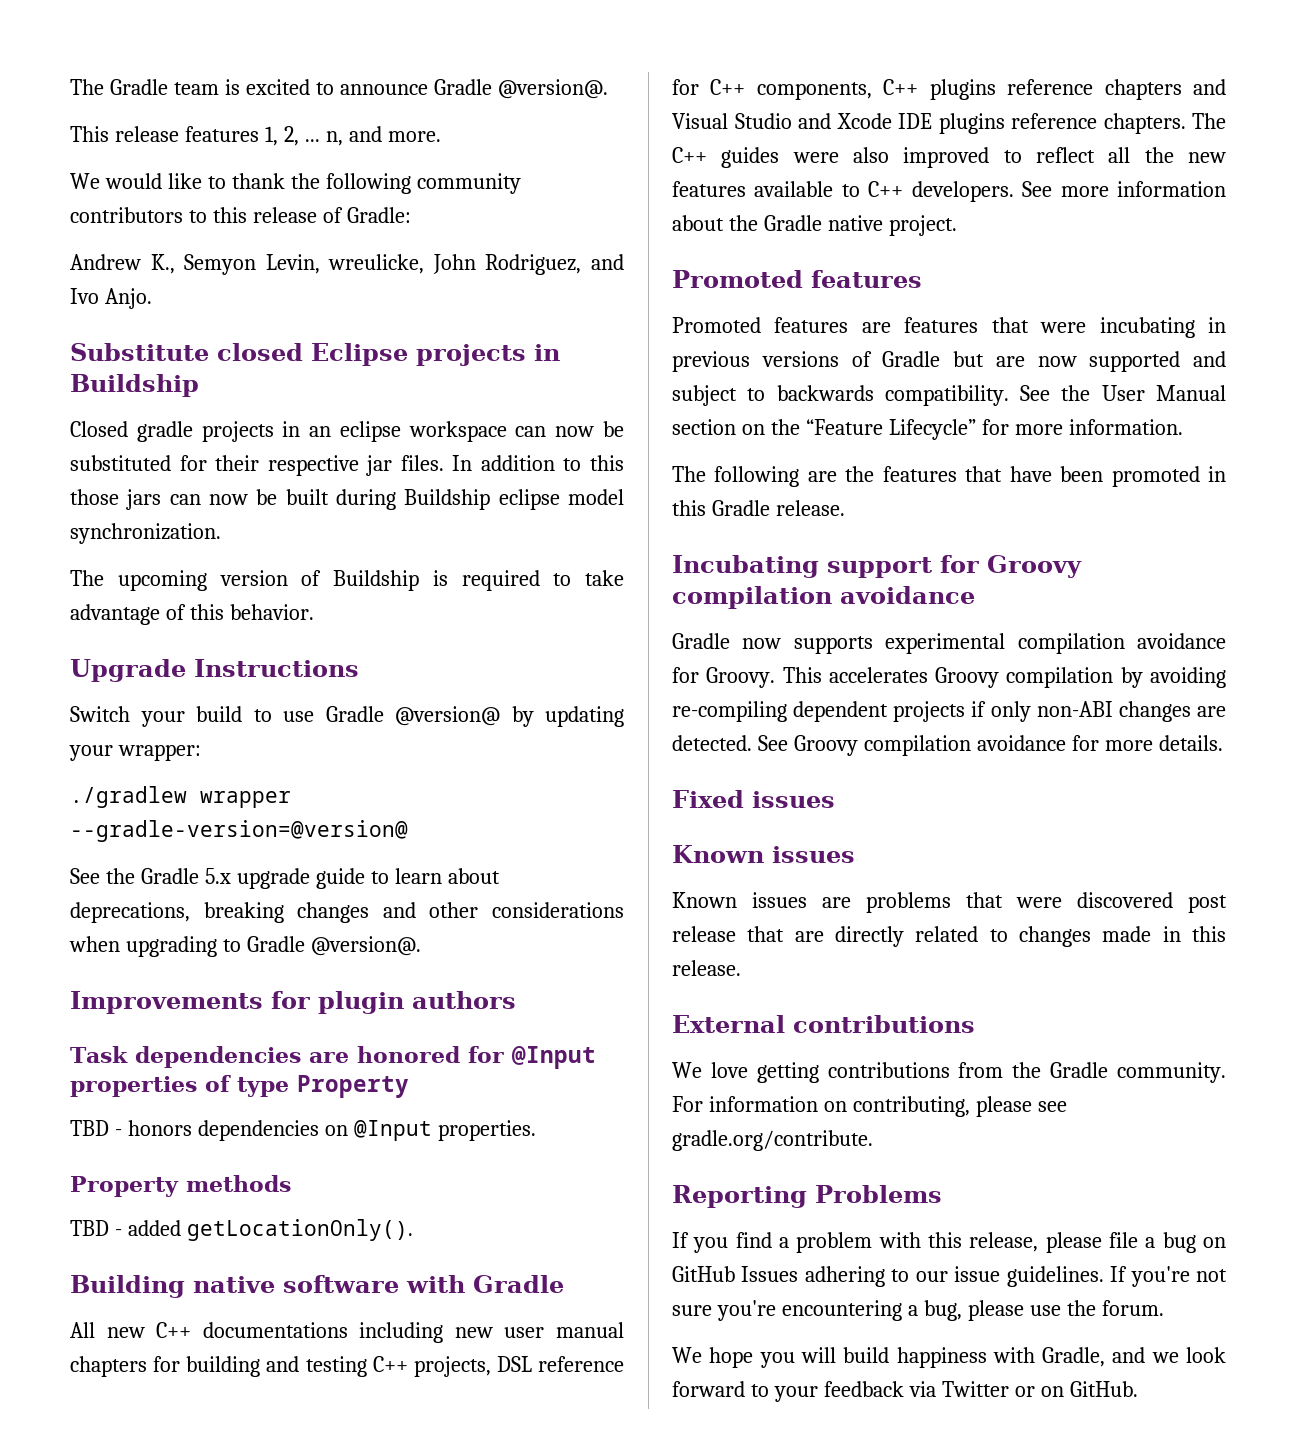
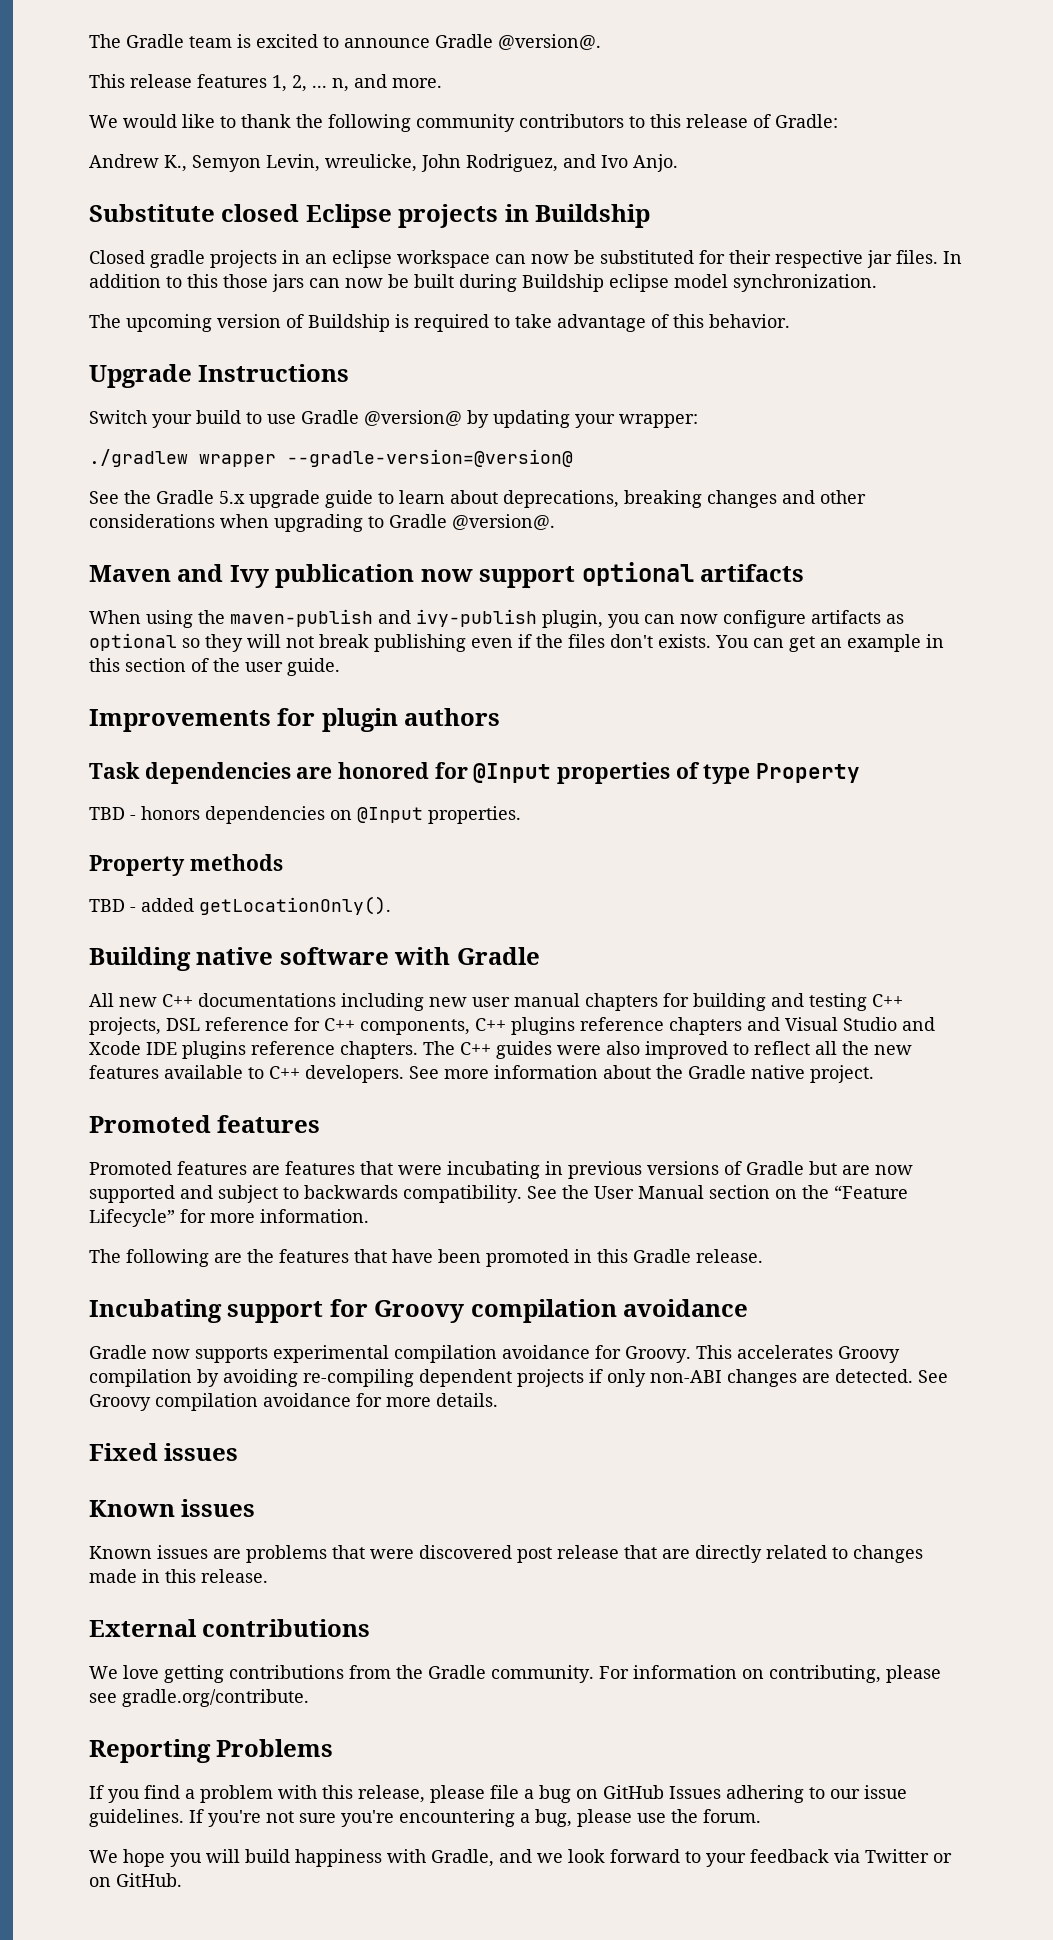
(421, 946) none -> [89,562,805,588] [89,609,904,628] [89,633,944,652] [89,658,340,676] // Maven and Ivy publication now support optional artifacts // When using the maven-publish and ivy-publish plugin, you can now configure artifacts as optional so they will not break publishing even if the files don't exists. You can get an example in this section of the user guide.

